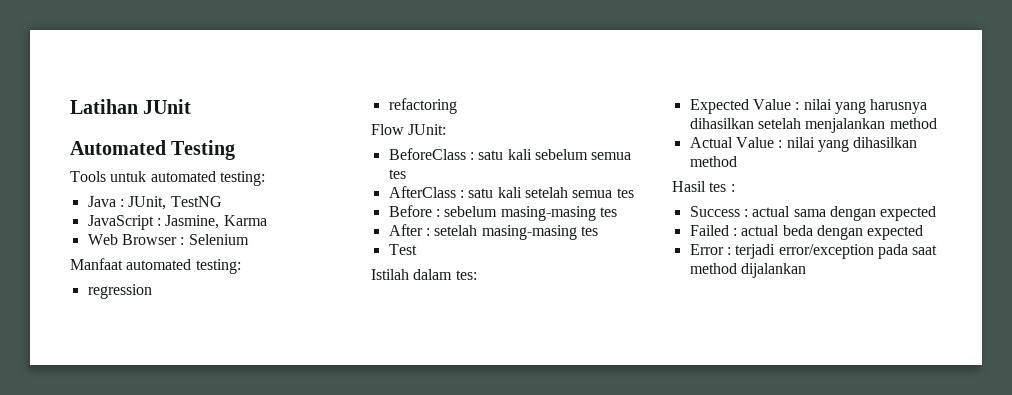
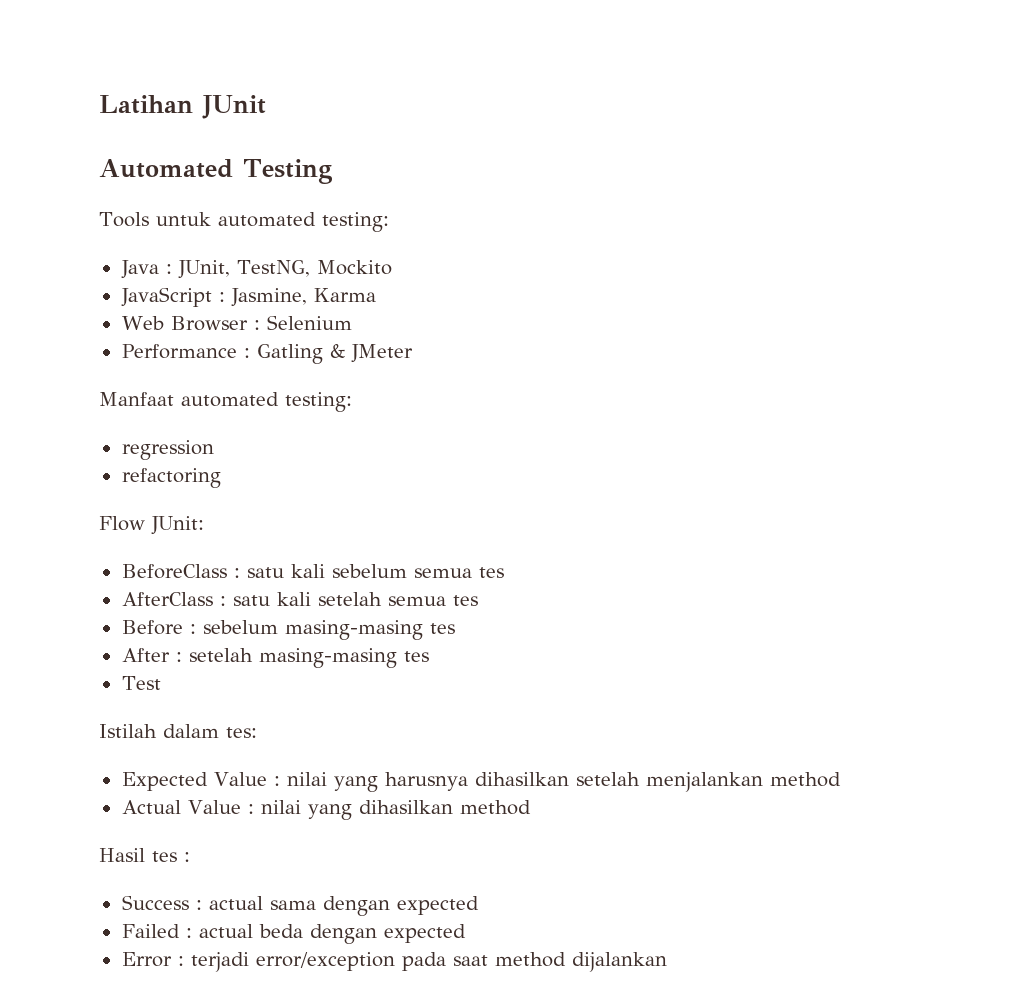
[170,196,222,207] TestNG -> [236,260,392,277] TestNG, Mockito
(249, 239) none -> [121,343,413,364] // Performance : Gatling & JMeter

